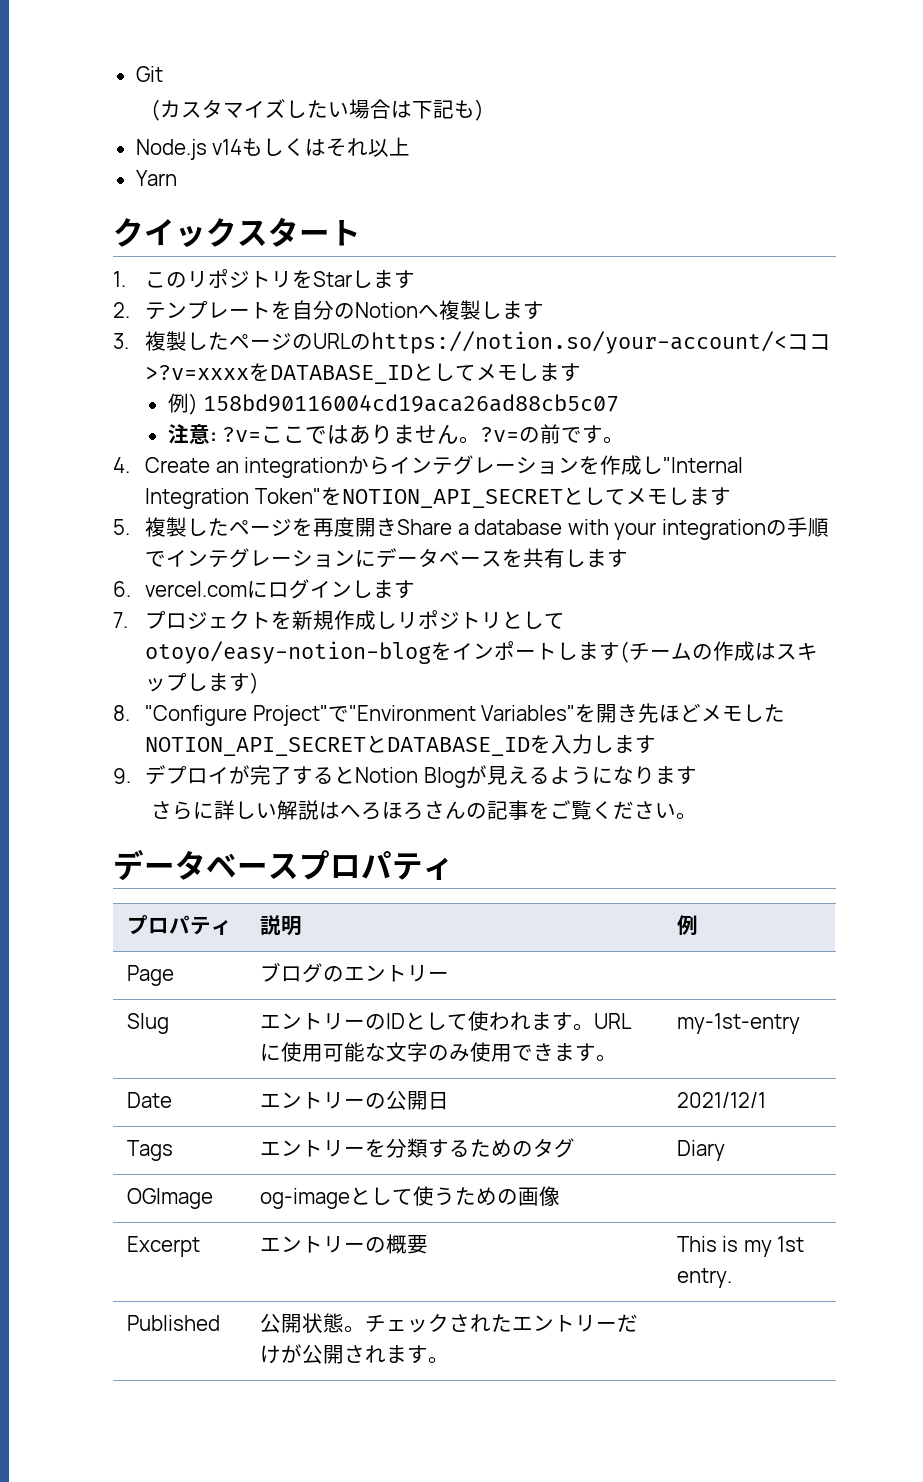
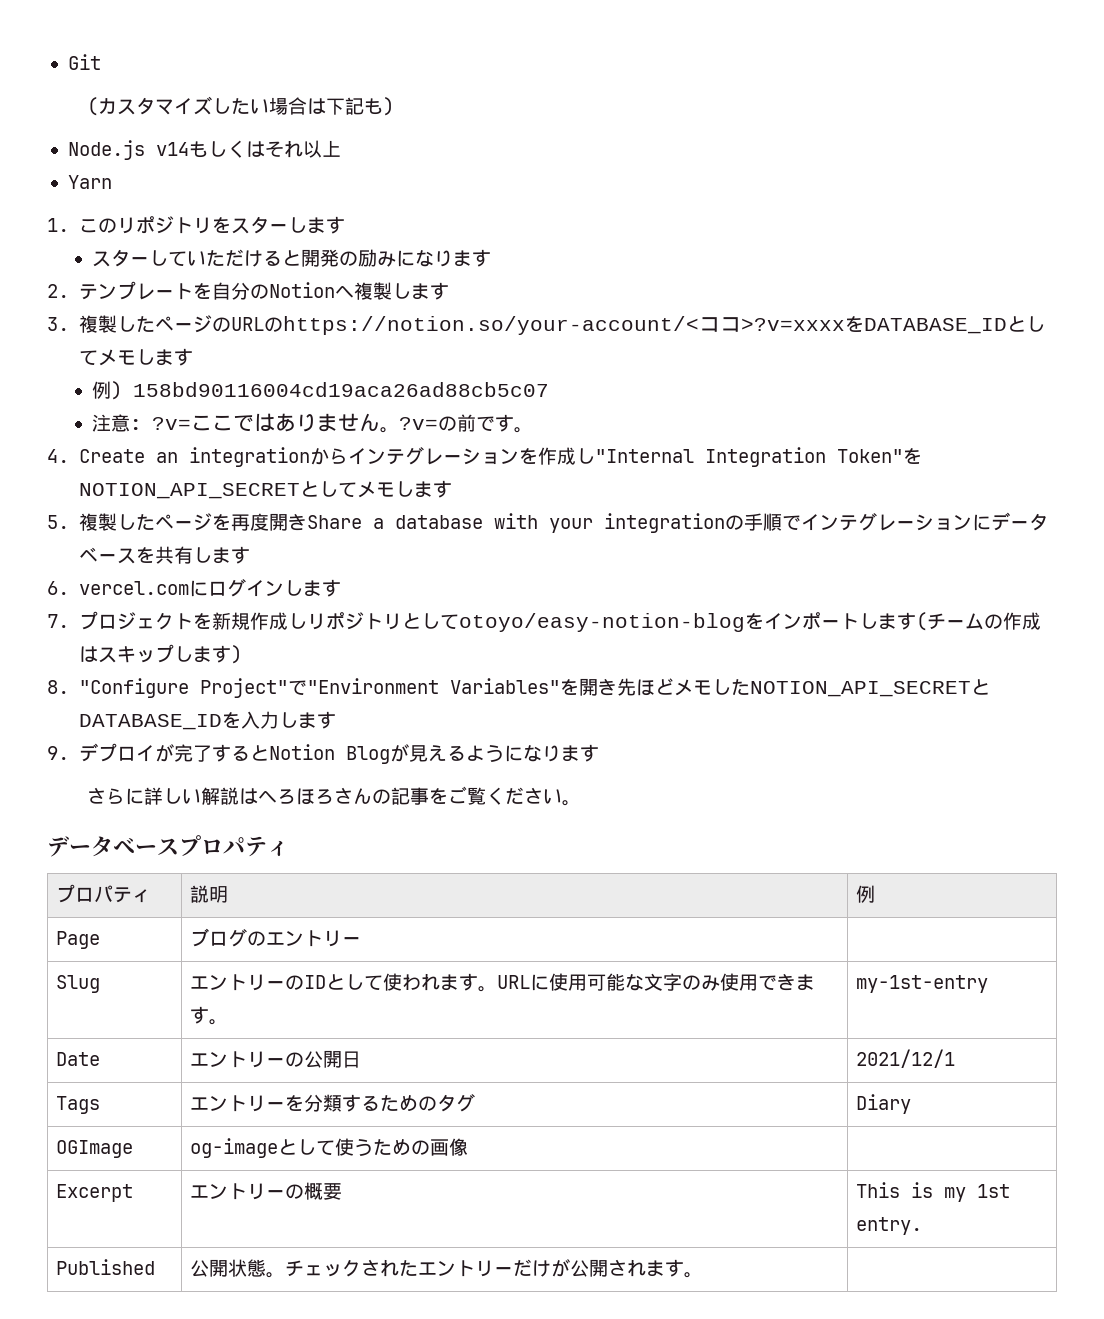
[113,217,361,247] // クイックスタート -> (112, 182) none
[313,270,416,289] Starします -> [230,216,345,234] [92,249,492,267] スターします // スターしていただけると開発の励みになります

